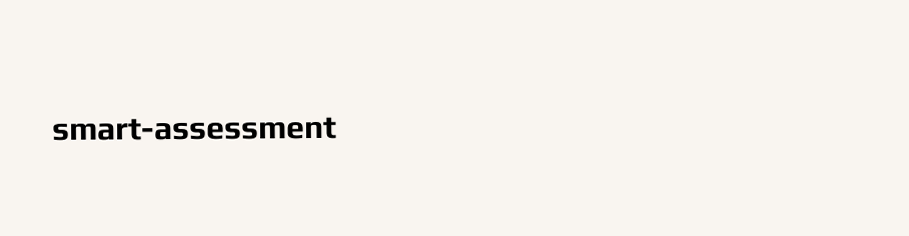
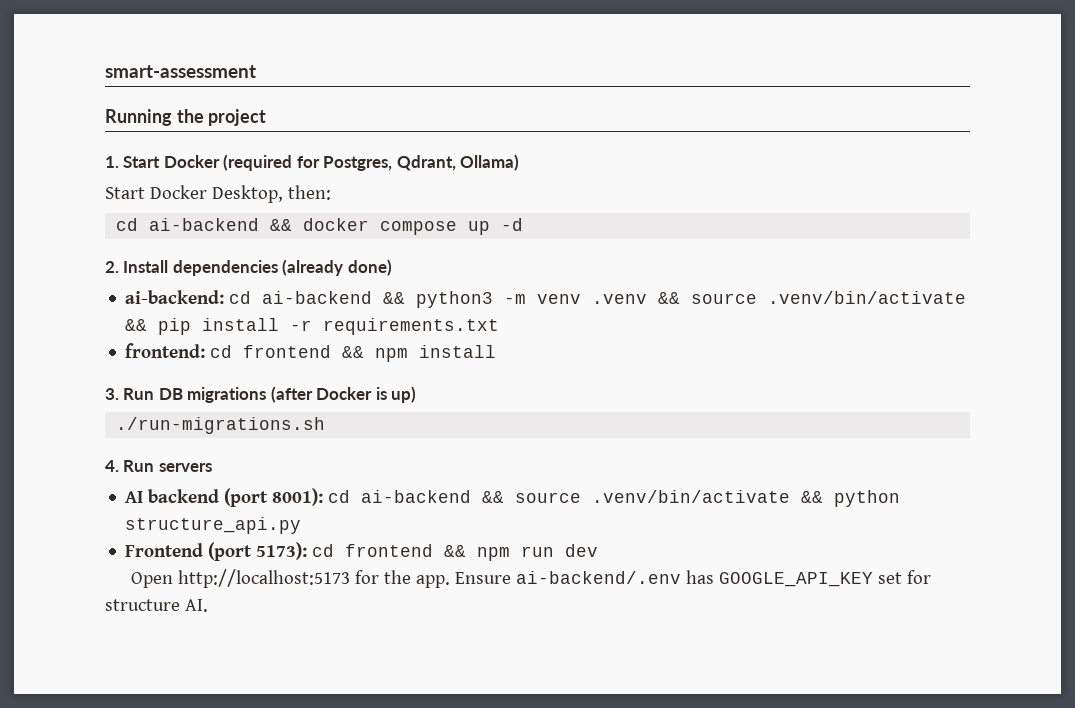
(337, 128) none -> [105,109,267,126] [105,154,520,171] [105,185,331,203] [116,218,524,235] [105,259,392,276] [125,290,967,308] [125,318,500,335] [125,343,497,362] [105,386,417,403] [116,417,326,434] [105,460,212,472] [125,488,901,507] [125,517,302,534] [125,542,599,561] [131,569,932,588] [105,599,208,612] // Running the project // 1. Start Docker (required for Postgres, Qdrant, Ollama) // Start Docker Desktop, then: // cd ai-backend && docker compose up -d // 2. Install dependencies (already done) // ai-backend: cd ai-backend && python3 -m venv .venv && source .venv/bin/activate && pip install -r requirements.txt // frontend: cd frontend && npm install // 3. Run DB migrations (after Docker is up) // ./run-migrations.sh // 4. Run servers // AI backend (port 8001): cd ai-backend && source .venv/bin/activate && python structure_api.py // Frontend (port 5173): cd frontend && npm run dev // Open http://localhost:5173 for the app. Ensure ai-backend/.env has GOOGLE_API_KEY set for structure AI.

